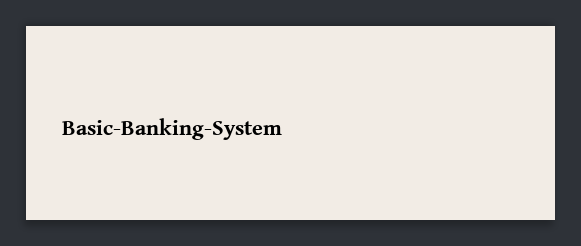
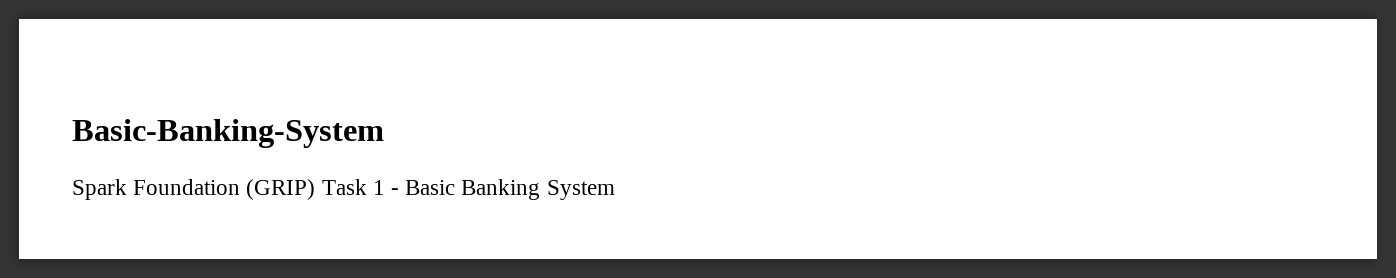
(282, 129) none -> [72,179,615,200] // Spark Foundation (GRIP) Task 1 - Basic Banking System

